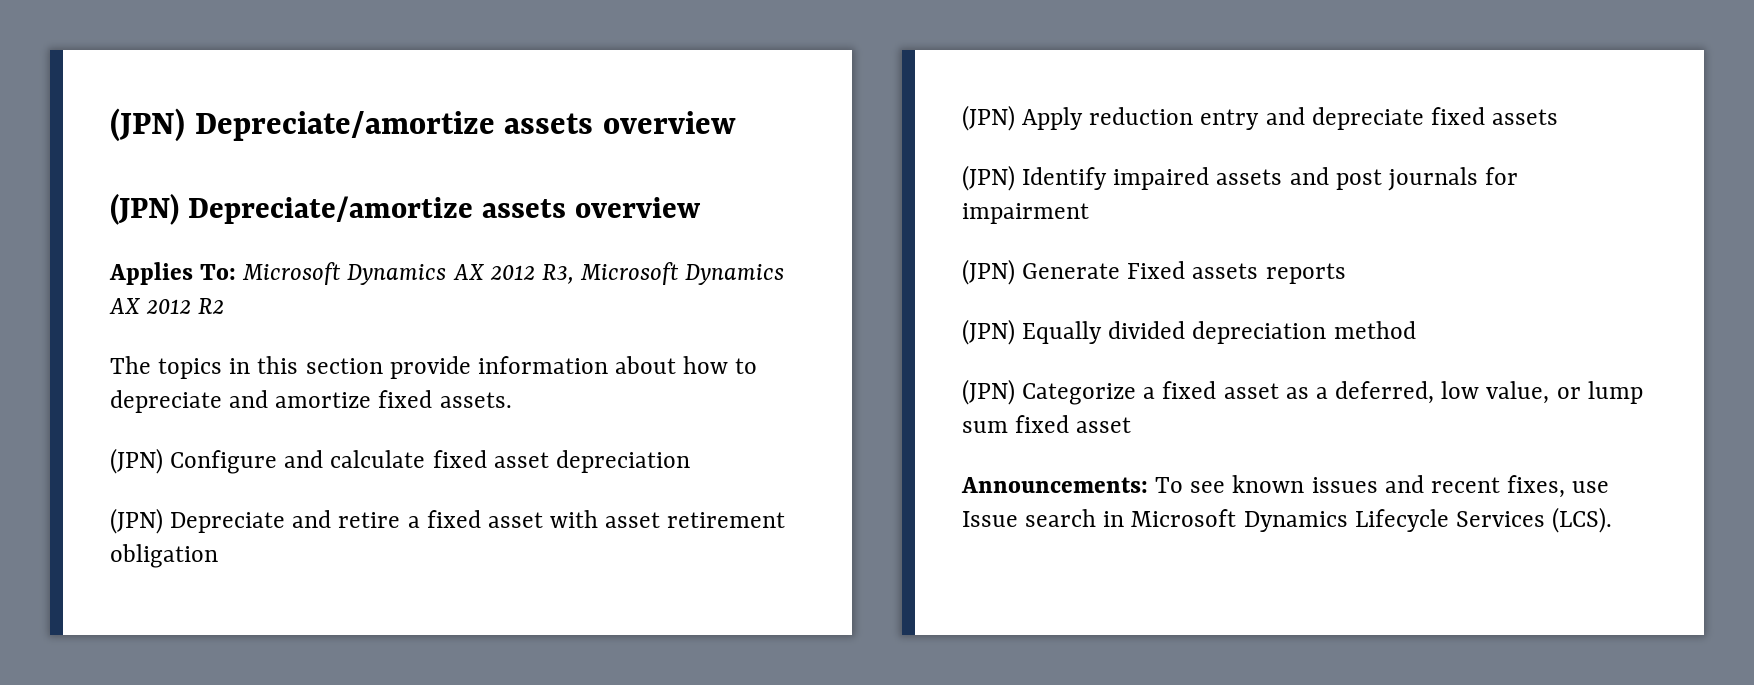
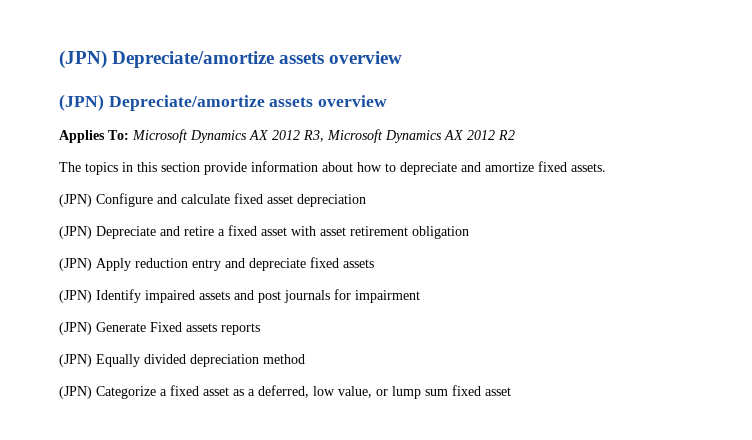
[961,475,1610,498] [962,507,1613,533] // Announcements: To see known issues and recent fixes, use Issue search in Microsoft Dynamics Lifecycle Services (LCS). -> (511, 391) none

